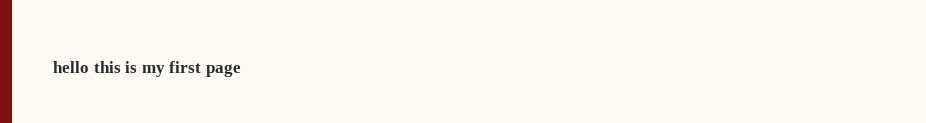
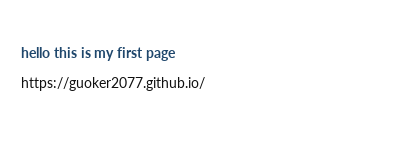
(241, 70) none -> [21,77,205,91] // https://guoker2077.github.io/

